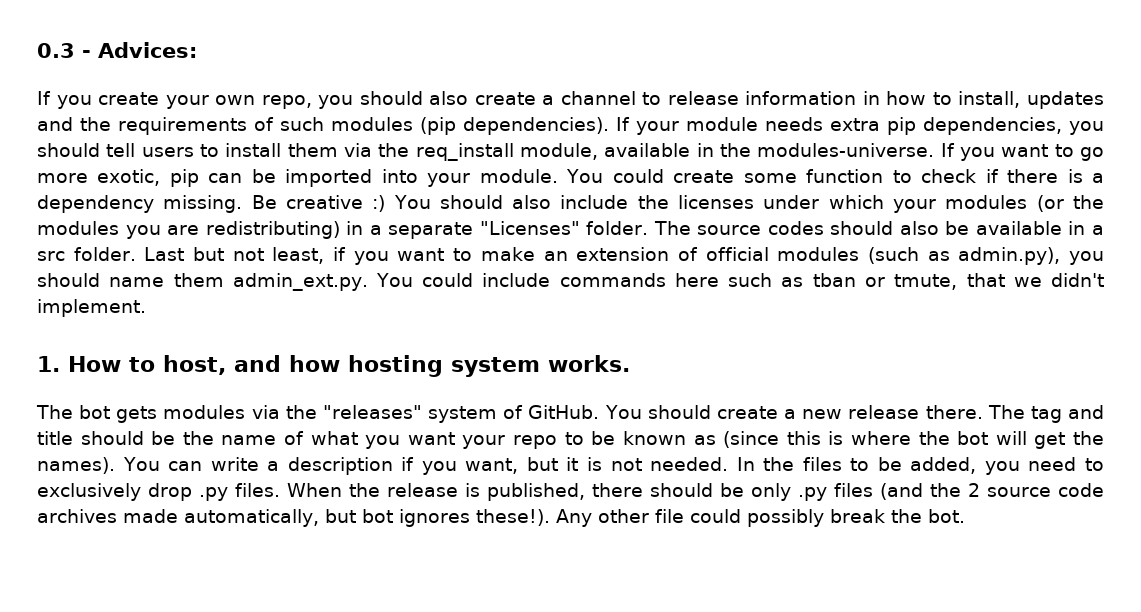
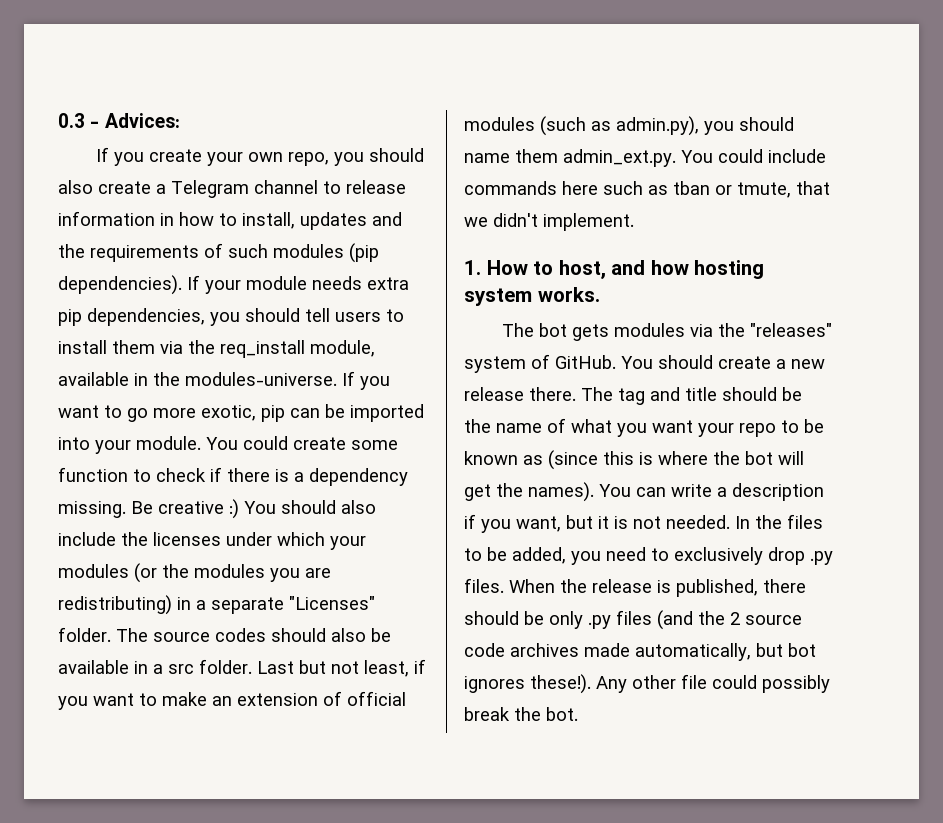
(555, 100) none -> [171,180,249,198] Telegram

